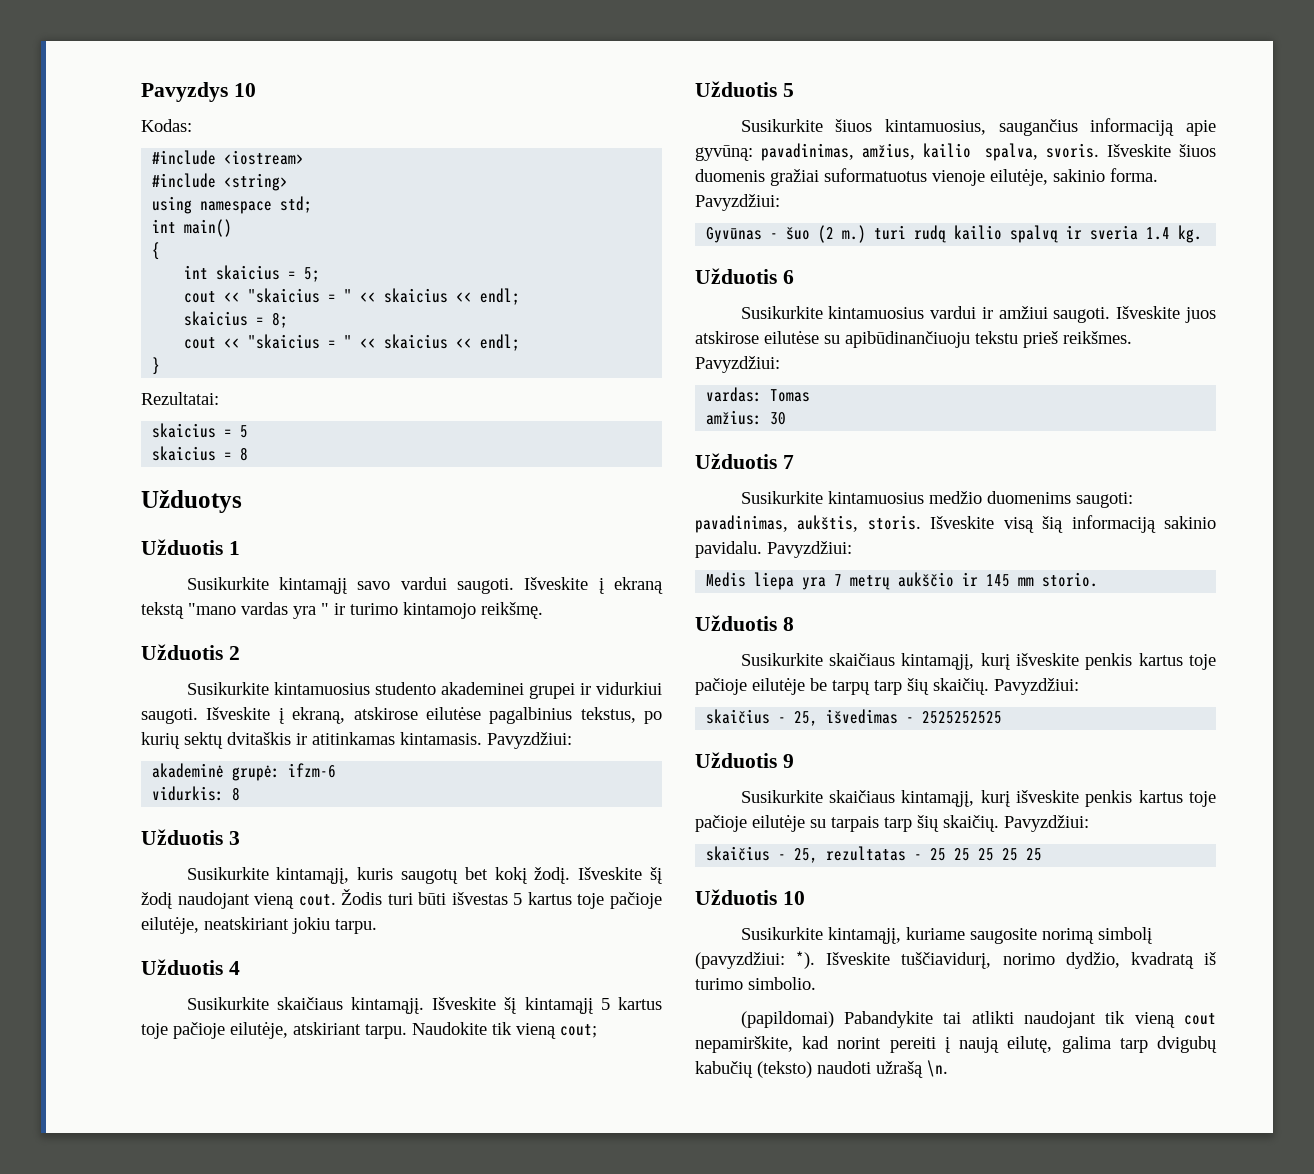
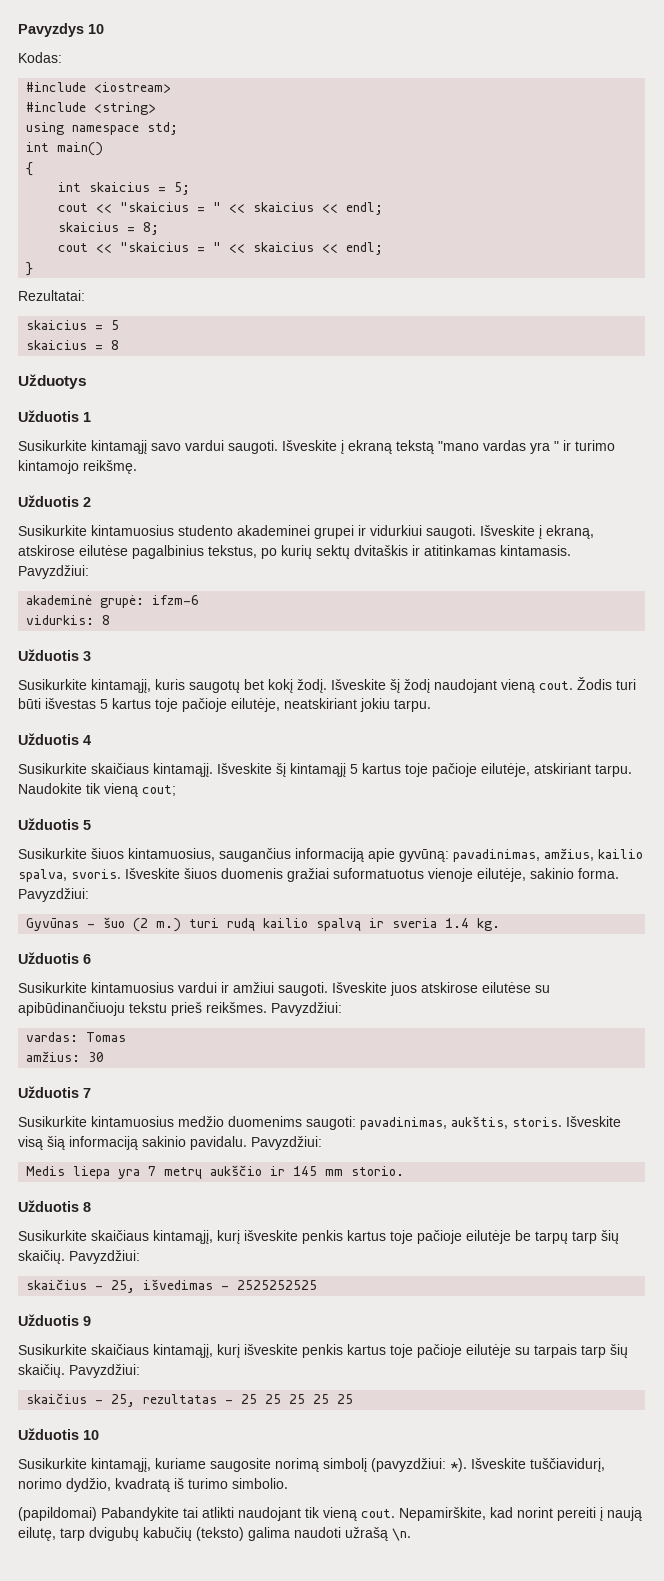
[1184,1013,1216,1025] [695,1036,793,1053] cout nepamirškite, -> [361,1507,486,1521] cout. Nepamirškite,
[1061,1036,1111,1053] galima -> (56, 1534) none
(812, 1069) none -> [248,1527,290,1541] galima

